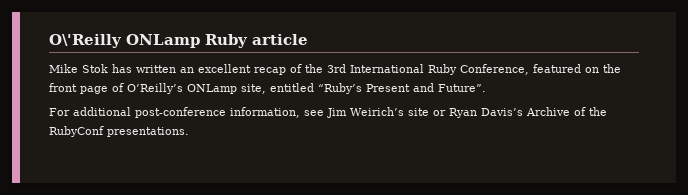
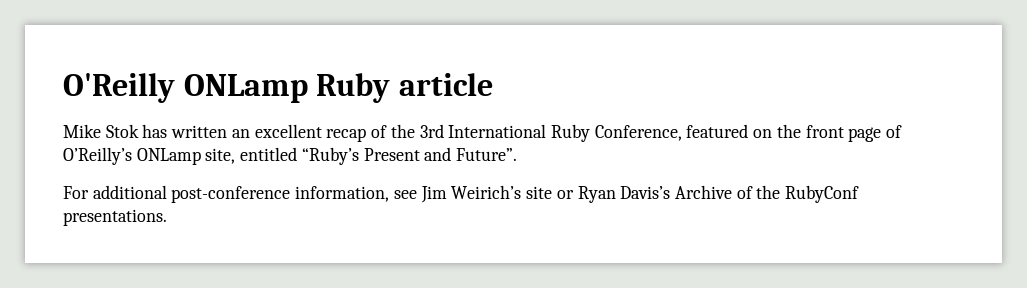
[49,34,122,48] O\'Reilly -> [63,73,175,103] O'Reilly

